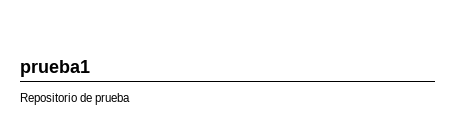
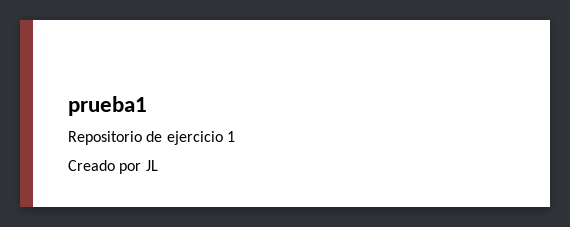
[95,93,131,105] prueba -> [166,131,235,145] [68,160,158,174] ejercicio 1 // Creado por JL

